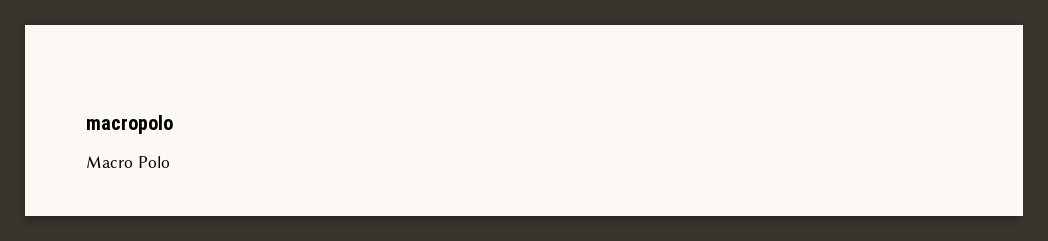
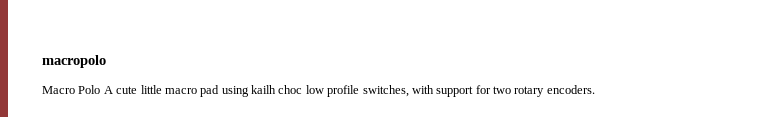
(170, 162) none -> [103,85,595,97] A cute little macro pad using kailh choc low profile switches, with support for two rotary encoders.

